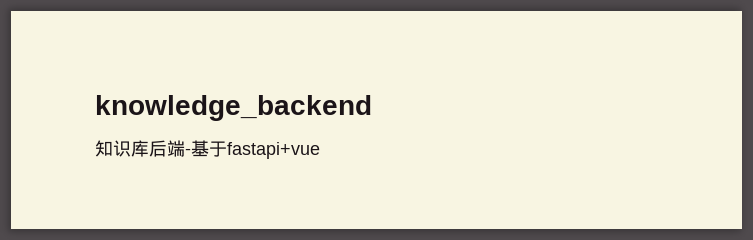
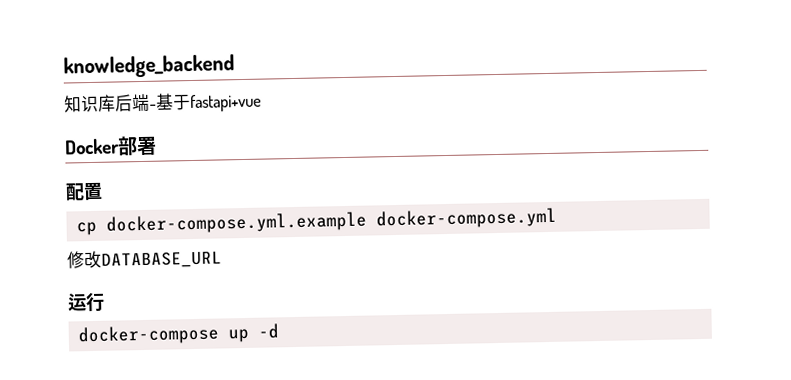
(320, 150) none -> [64,136,157,156] [65,182,103,201] [75,207,557,236] [67,250,222,269] [67,292,105,313] [77,323,279,346] // Docker部署 // 配置 // cp docker-compose.yml.example docker-compose.yml // 修改DATABASE_URL // 运行 // docker-compose up -d

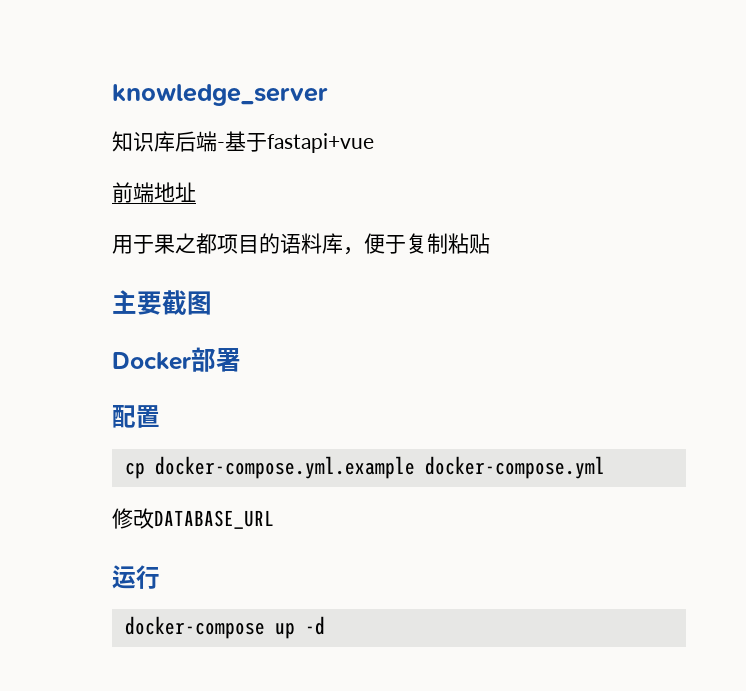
[63,54,235,79] knowledge_backend -> [112,84,328,106] knowledge_server
(262, 103) none -> [112,182,196,203] [112,233,490,255] [112,290,212,315] // 前端地址 // 用于果之都项目的语料库，便于复制粘贴 // 主要截图

